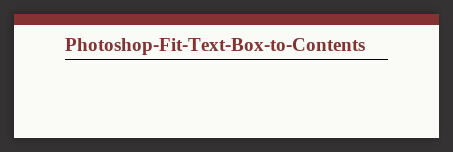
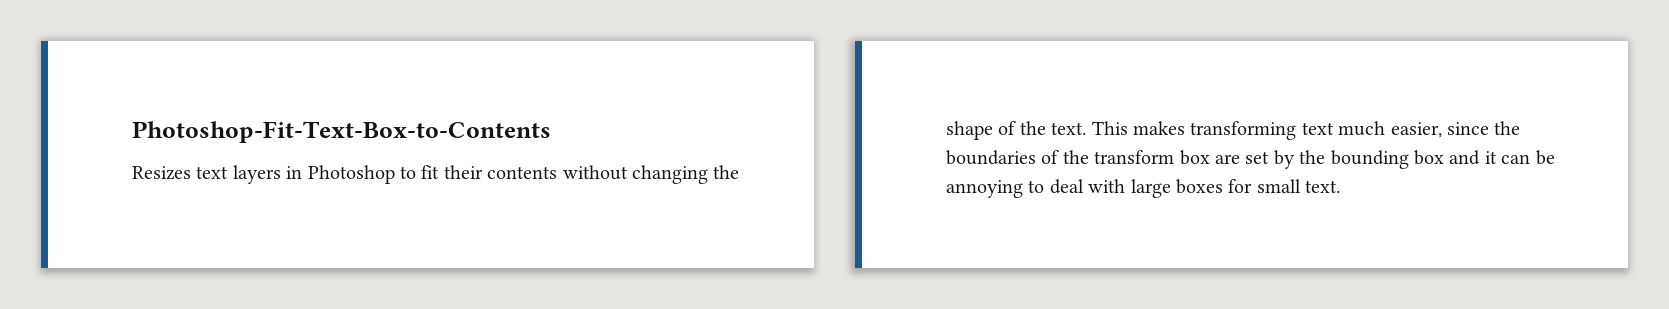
(365, 46) none -> [132,165,740,184] [946,121,1521,140] [946,150,1555,169] [946,179,1341,198] // Resizes text layers in Photoshop to fit their contents without changing the shape of the text. This makes transforming text much easier, since the boundaries of the transform box are set by the bounding box and it can be annoying to deal with large boxes for small text.

